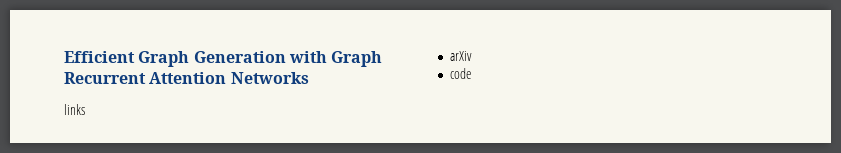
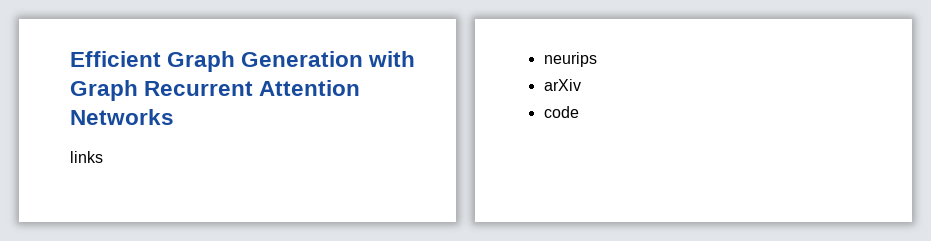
(85, 109) none -> [543,52,597,67] // neurips

